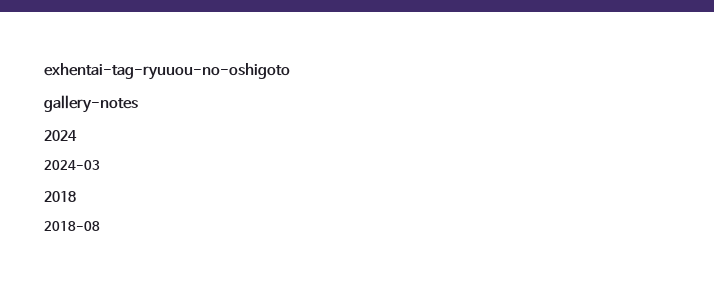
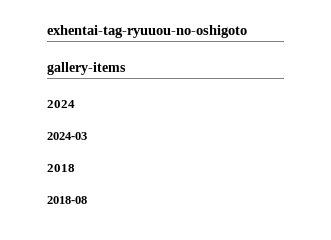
[44,95,138,113] gallery-notes -> [47,62,126,75] gallery-items

